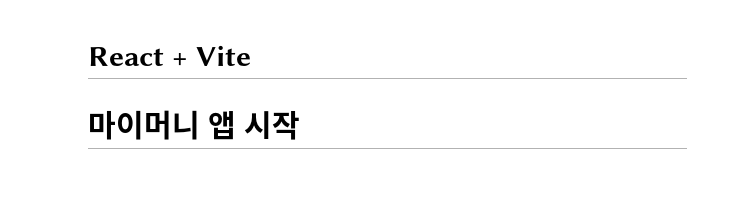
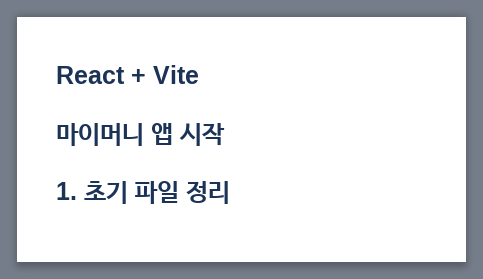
(301, 125) none -> [56,181,230,204] // 1. 초기 파일 정리

